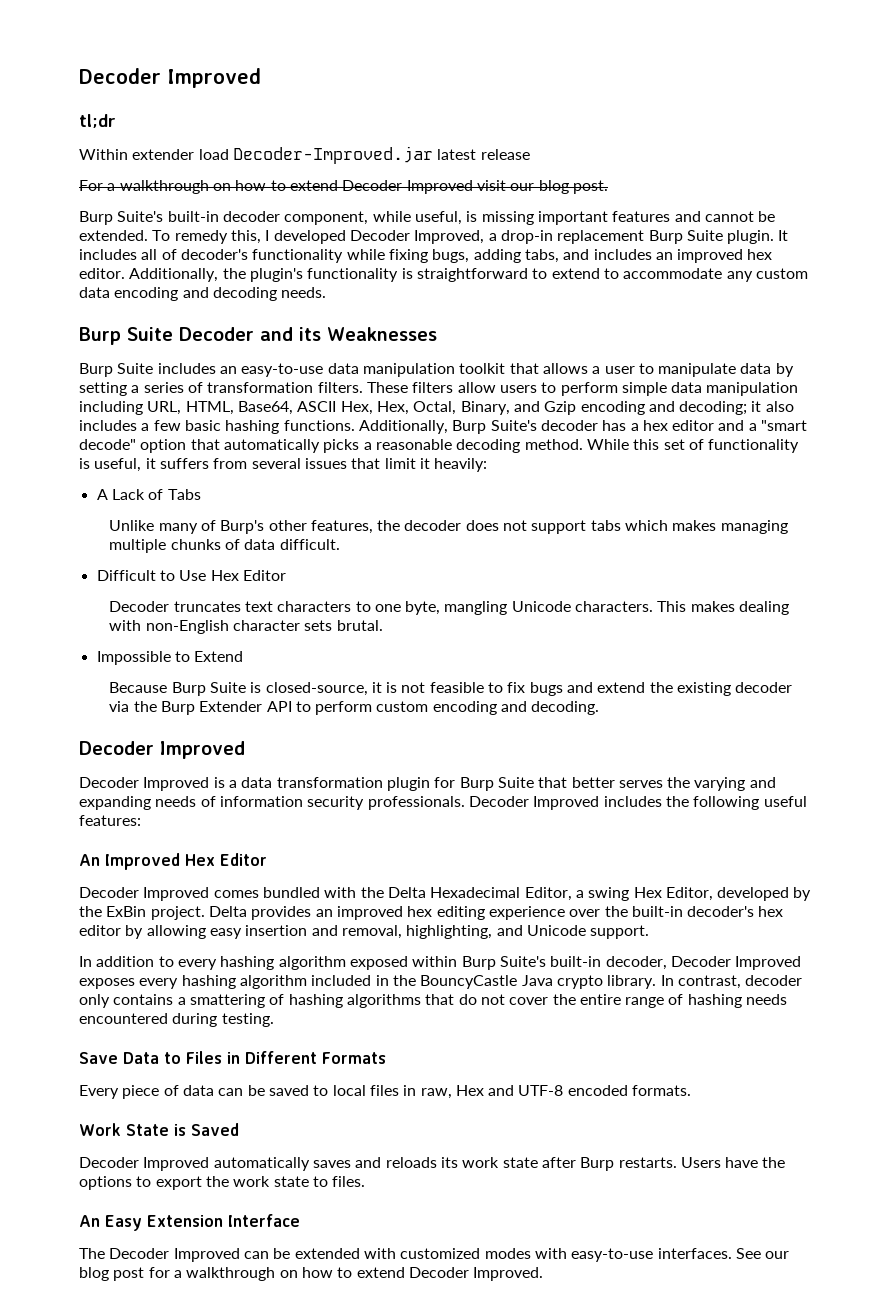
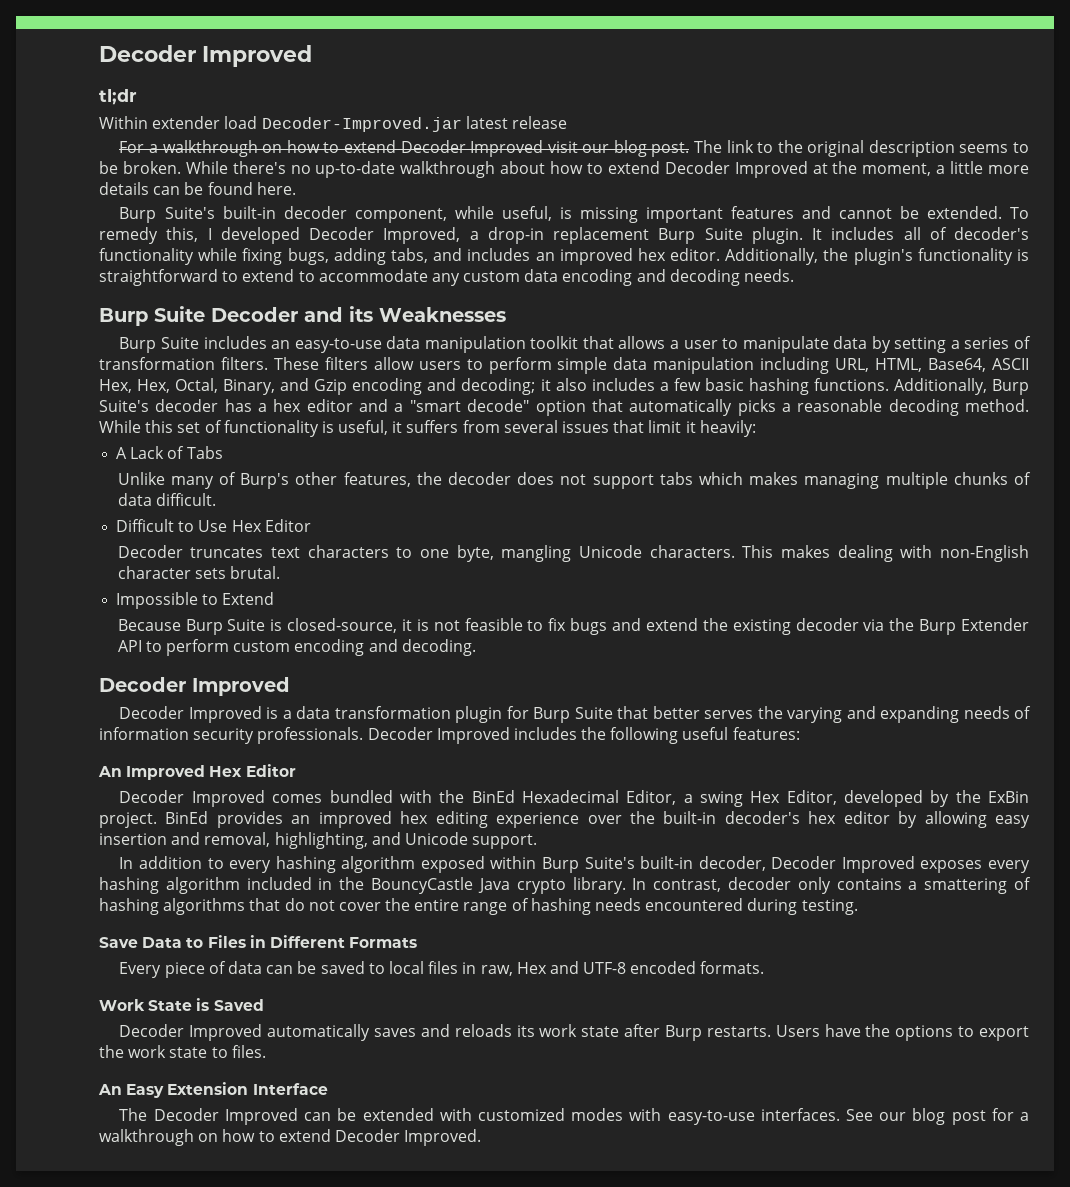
(608, 187) none -> [693,140,1030,157] [99,161,1030,178] [99,182,296,195] The link to the original description seems to be broken. While there's no up-to-date walkthrough about how to extend Decoder Improved at the moment, a little more details can be found here.
[387,887,426,898] Delta -> [471,790,515,803] BinEd
[208,906,247,917] Delta -> [165,811,209,824] BinEd

